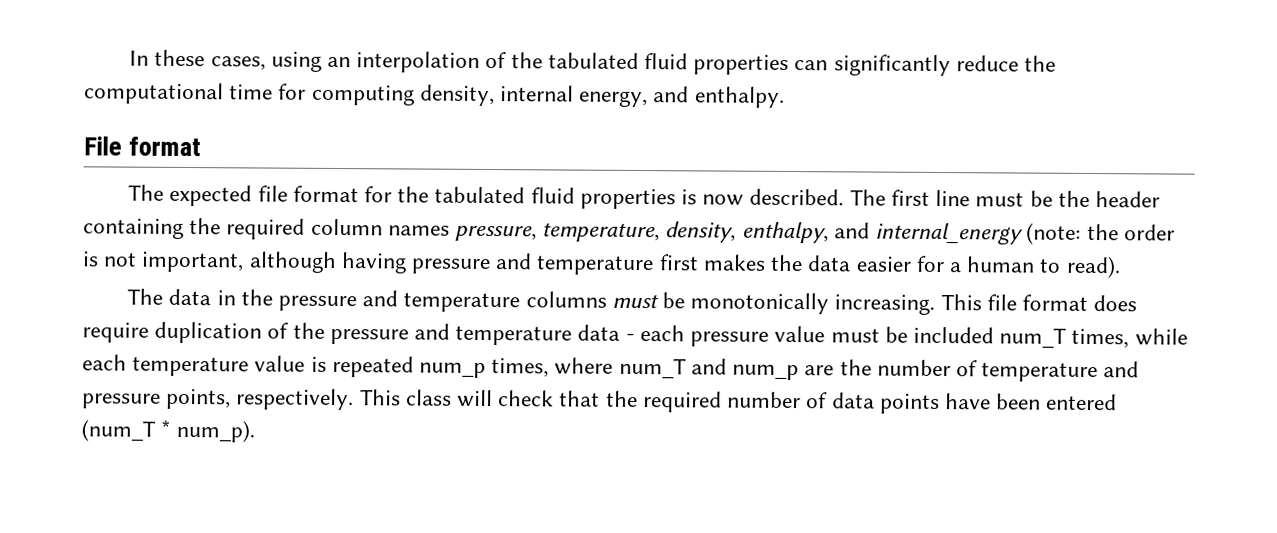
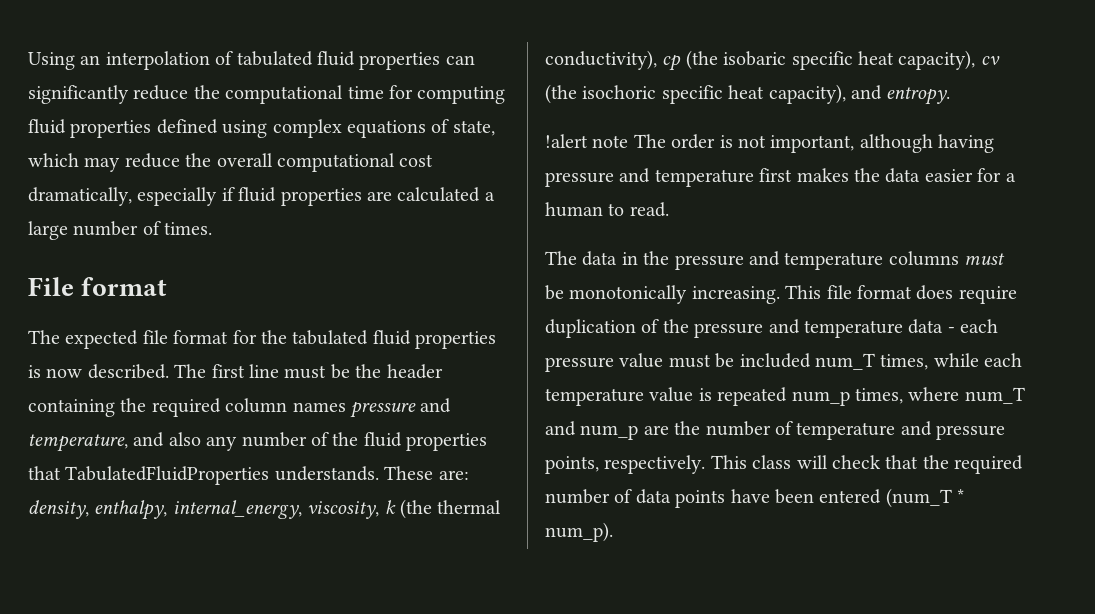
[129,49,322,72] In these cases, using -> [28,52,75,70] Using
[510,52,543,69] the -> (234, 58) none
[419,84,785,108] density, internal energy, and enthalpy. -> [28,119,495,138] [28,153,434,172] [28,187,495,206] [28,221,213,240] fluid properties defined using complex equations of state, which may reduce the overall computational cost dramatically, especially if fluid properties are calculated a large number of times.
[455,221,1119,245] pressure, temperature, density, enthalpy, and internal_energy (note: the -> [350,398,452,418] [28,432,488,452] [28,466,469,485] [28,499,502,520] [545,50,1000,71] [545,84,951,105] [545,134,666,148] pressure and temperature, and also any number of the fluid properties that TabulatedFluidProperties understands. These are: density, enthalpy, internal_energy, viscosity, k (the thermal conductivity), cp (the isobaric specific heat capacity), cv (the isochoric specific heat capacity), and entropy. // !alert note The
[1065,255,1121,279] read). -> [629,202,669,217] read.

